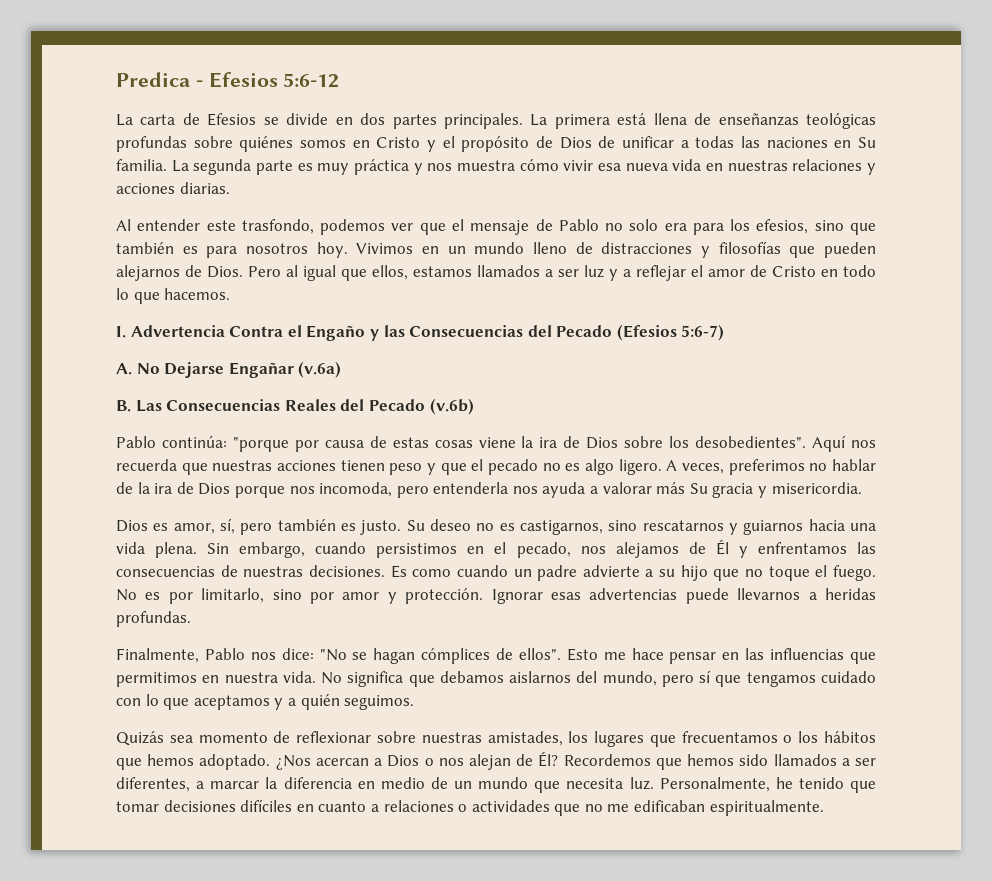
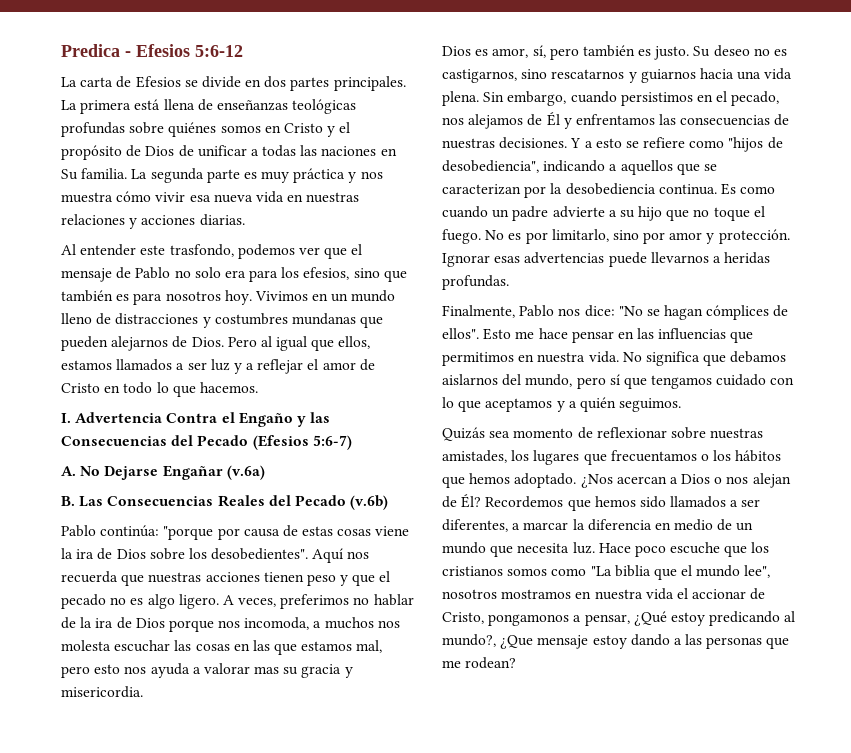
[718,241,781,254] filosofías -> [214,313,356,325] costumbres mundanas
[396,482,509,498] pero entenderla -> [313,617,400,629] [61,640,383,655] [61,664,121,678] a muchos nos molesta escuchar las cosas en las que estamos mal, pero esto
[656,482,708,494] más Su -> [254,666,299,675] mas su
(385, 571) none -> [570,137,783,152] [442,160,717,175] [442,183,717,198] Y a esto se refiere como "hijos de desobediencia", indicando a aquellos que se caracterizan por la desobediencia continua.
[659,777,876,793] [116,799,824,816] Personalmente, he tenido que tomar decisiones difíciles en cuanto a relaciones o actividades que no me edificaban espiritualmente. -> [598,542,770,557] [442,565,771,580] [442,588,766,600] [442,611,796,626] [442,634,790,649] [442,657,517,669] Hace poco escuche que los cristianos somos como "La biblia que el mundo lee", nosotros mostramos en nuestra vida el accionar de Cristo, pongamonos a pensar, ¿Qué estoy predicando al mundo?, ¿Que mensaje estoy dando a las personas que me rodean?

